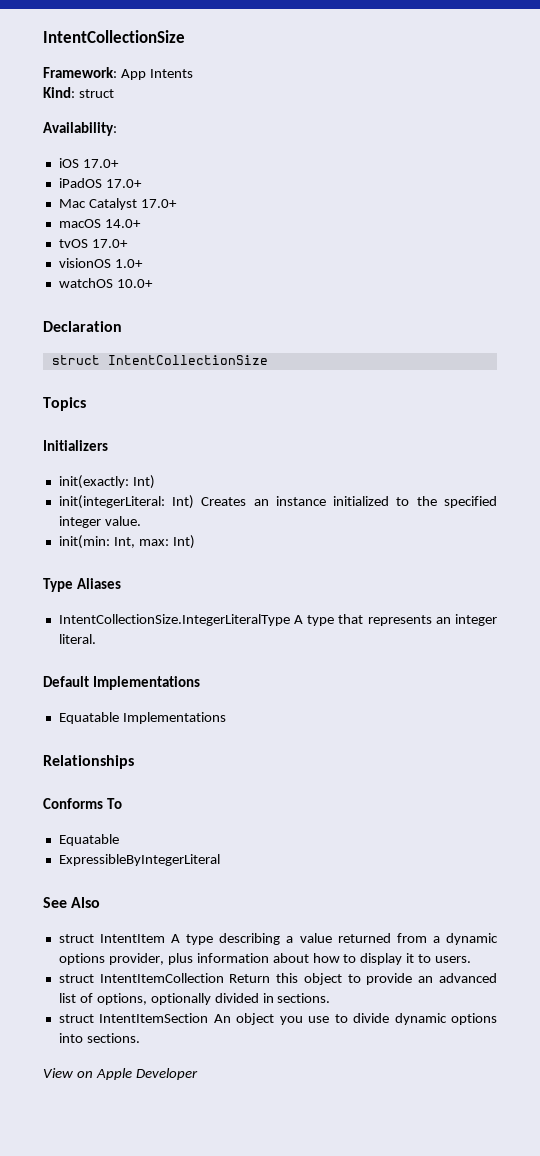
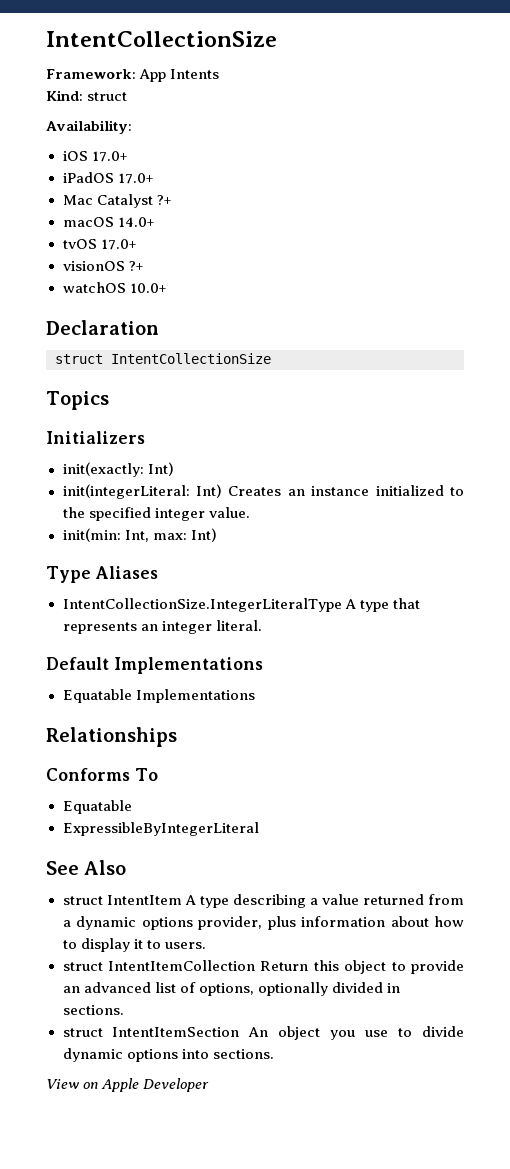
[140,199,177,208] 17.0+ -> [156,195,172,205] ?+
[114,259,143,268] 1.0+ -> [128,261,144,271] ?+

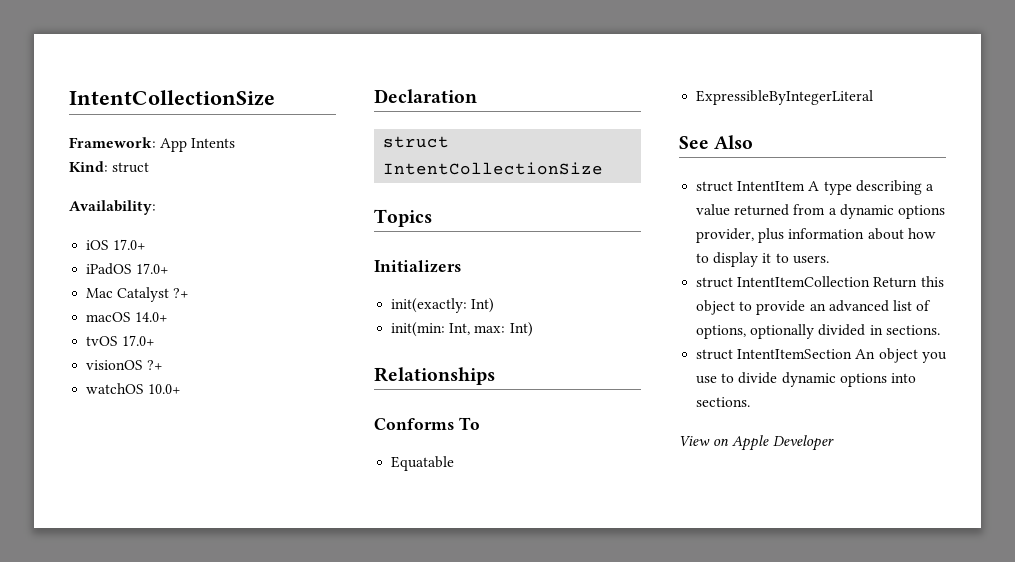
[62,484,465,499] [62,507,250,521] [62,528,217,542] [46,566,158,583] [62,598,420,612] [62,620,262,634] [46,657,263,674] [62,689,255,703] init(integerLiteral: Int) Creates an instance initialized to the specified integer value. // init(min: Int, max: Int) // Type Aliases // IntentCollectionSize.IntegerLiteralType A type that represents an integer literal. // Default Implementations // Equatable Implementations -> [391,322,533,337] init(min: Int, max: Int)

